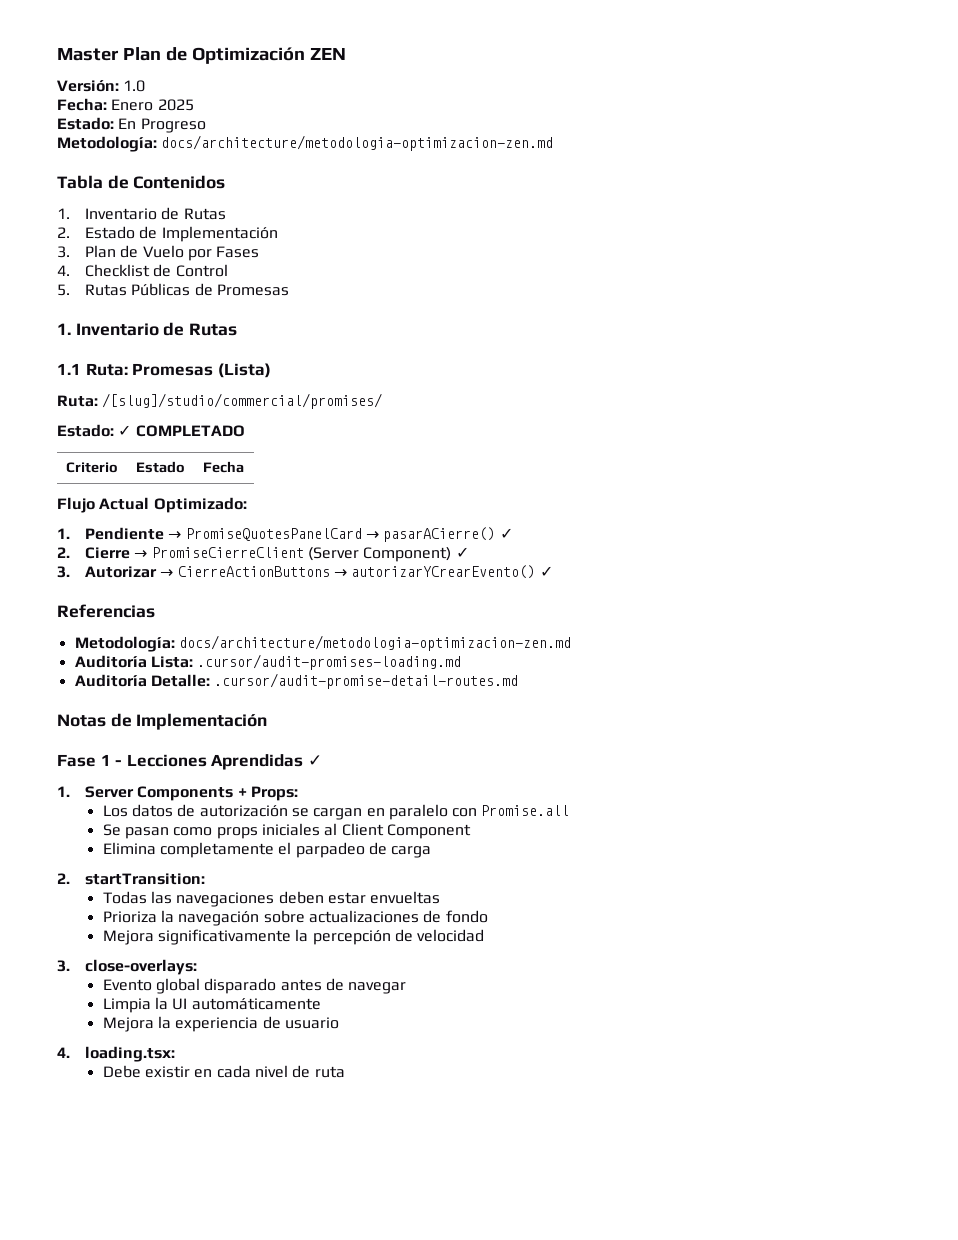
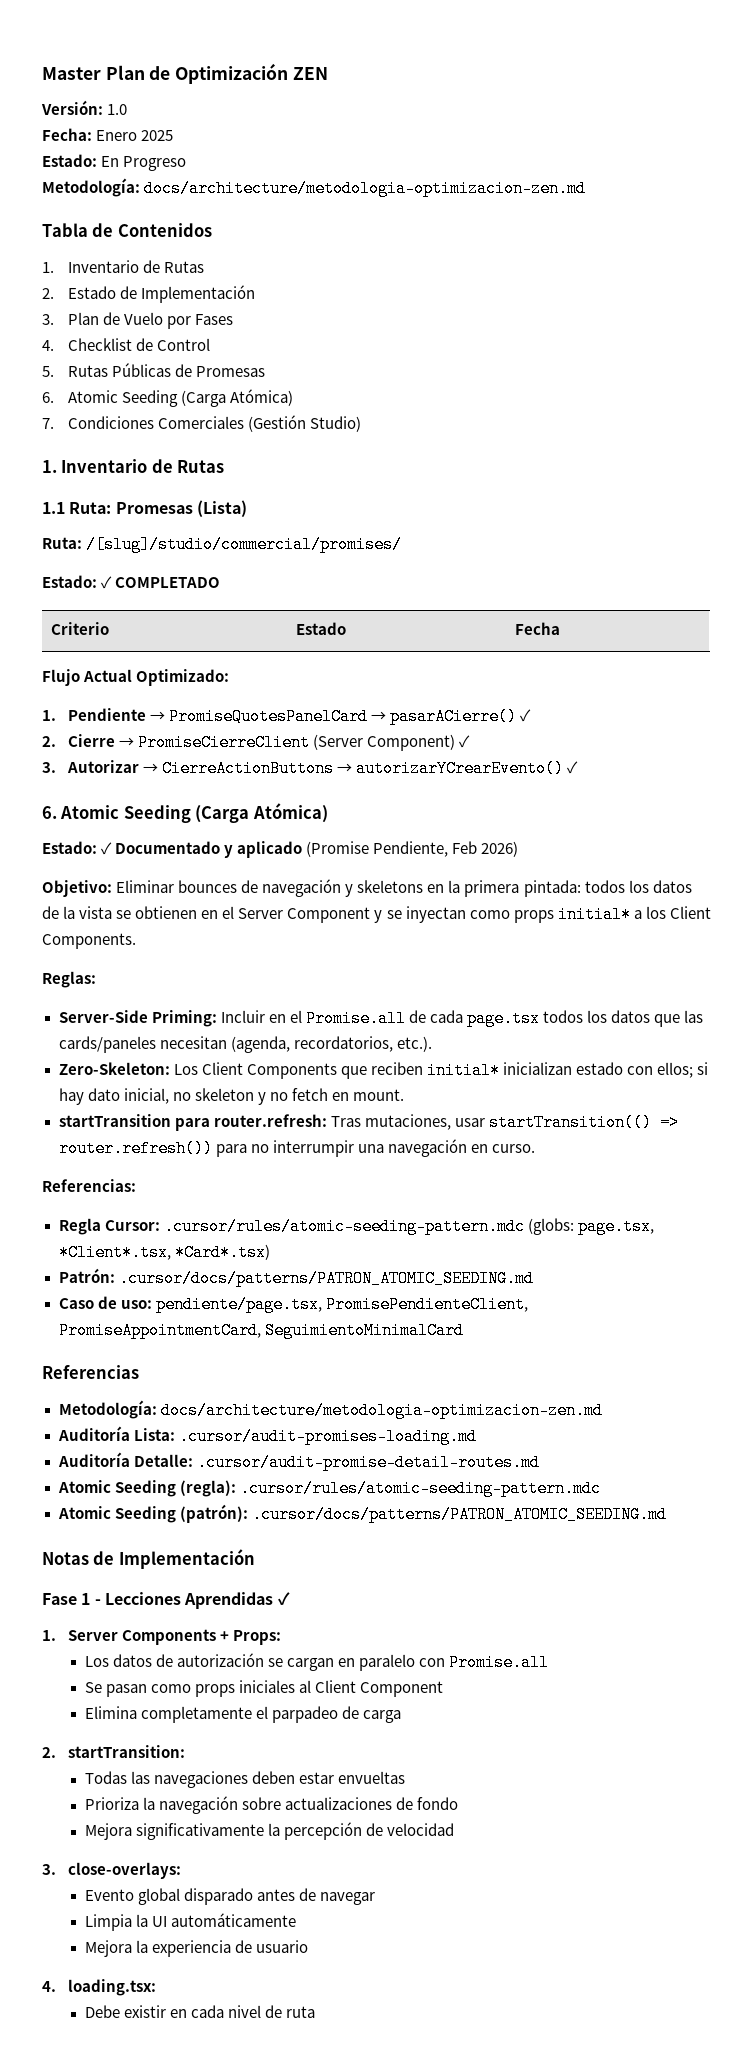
(289, 290) none -> [42,389,294,407] [42,415,362,432] // 6. Atomic Seeding (Carga Atómica) // 7. Condiciones Comerciales (Gestión Studio)
(553, 571) none -> [42,803,328,823] [42,841,519,858] [42,879,692,897] [42,906,711,923] [42,933,136,949] [42,971,96,988] [58,1010,704,1027] [58,1036,432,1053] [58,1062,709,1079] [58,1088,404,1105] [58,1114,679,1131] [58,1139,535,1157] [42,1179,136,1192] [58,1218,654,1235] [58,1244,270,1261] [58,1268,534,1287] [58,1296,528,1313] [58,1322,464,1339] // 6. Atomic Seeding (Carga Atómica) // Estado: ✓ Documentado y aplicado (Promise Pendiente, Feb 2026) // Objetivo: Eliminar bounces de navegación y skeletons en la primera pintada: todos los datos de la vista se obtienen en el Server Component y se inyectan como props initial* a los Client Components. // Reglas: // Server-Side Priming: Incluir en el Promise.all de cada page.tsx todos los datos que las cards/paneles necesitan (agenda, recordatorios, etc.). // Zero-Skeleton: Los Client Components que reciben initial* inicializan estado con ellos; si hay dato inicial, no skeleton y no fetch en mount. // startTransition para router.refresh: Tras mutaciones, usar startTransition(() => router.refresh()) para no interrumpir una navegación en curso. // Referencias: // Regla Cursor: .cursor/rules/atomic-seeding-pattern.mdc (globs: page.tsx, *Client*.tsx, *Card*.tsx) // Patrón: .cursor/docs/patterns/PATRON_ATOMIC_SEEDING.md // Caso de uso: pendiente/page.tsx, PromisePendienteClient, PromiseAppointmentCard, SeguimientoMinimalCard
(519, 681) none -> [57,1480,601,1497] [57,1504,667,1523] // Atomic Seeding (regla): .cursor/rules/atomic-seeding-pattern.mdc // Atomic Seeding (patrón): .cursor/docs/patterns/PATRON_ATOMIC_SEEDING.md

